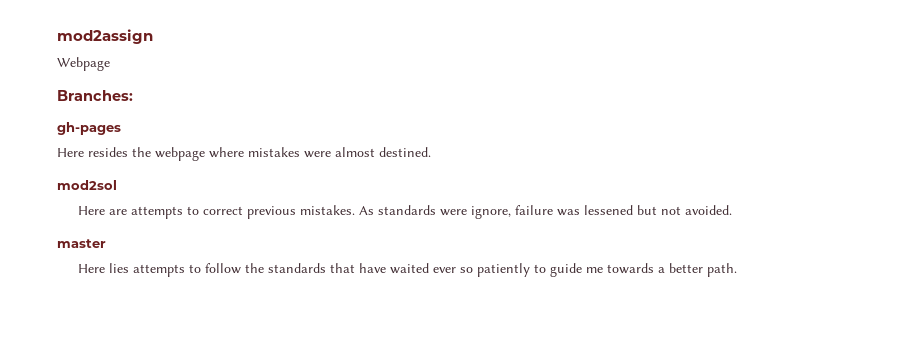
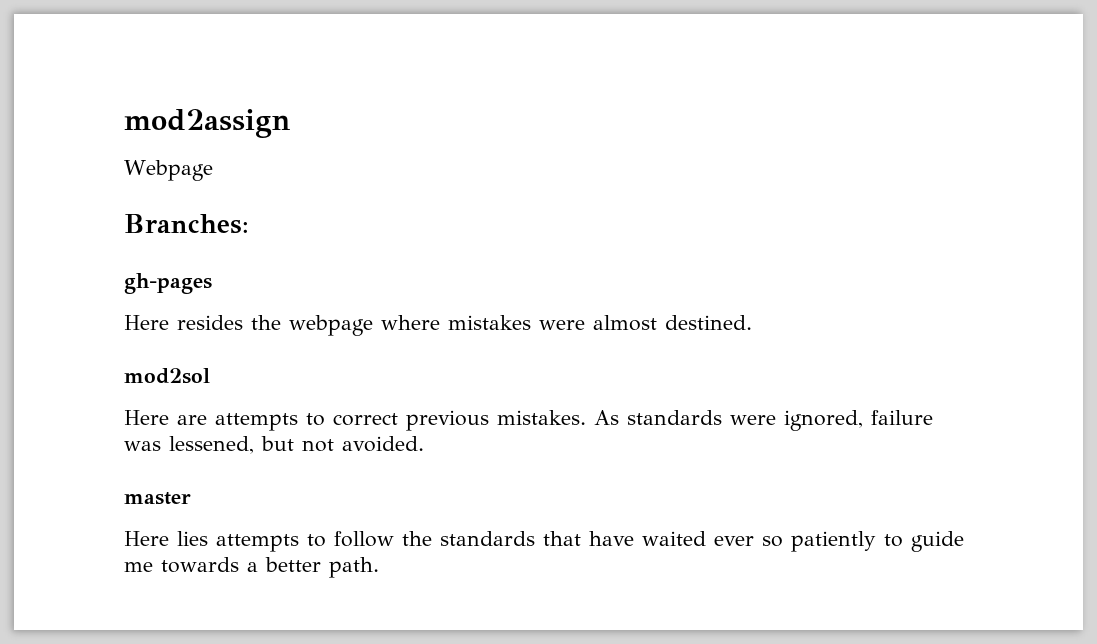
[470,206,511,219] ignore, -> [784,410,863,431] ignored,
[583,205,633,215] lessened -> [169,436,254,454] lessened,

